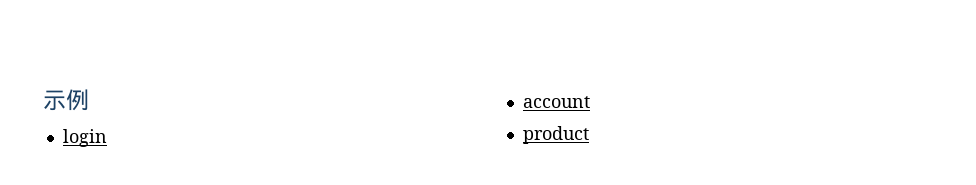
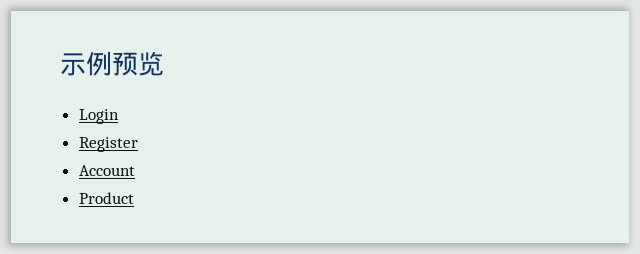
[62,129,107,147] [522,96,590,108] [522,126,589,144] // login // account // product -> [112,51,164,76] [78,109,119,124] [78,137,138,152] [78,165,135,176] [78,192,134,204] 预览 // Login // Register // Account // Product

